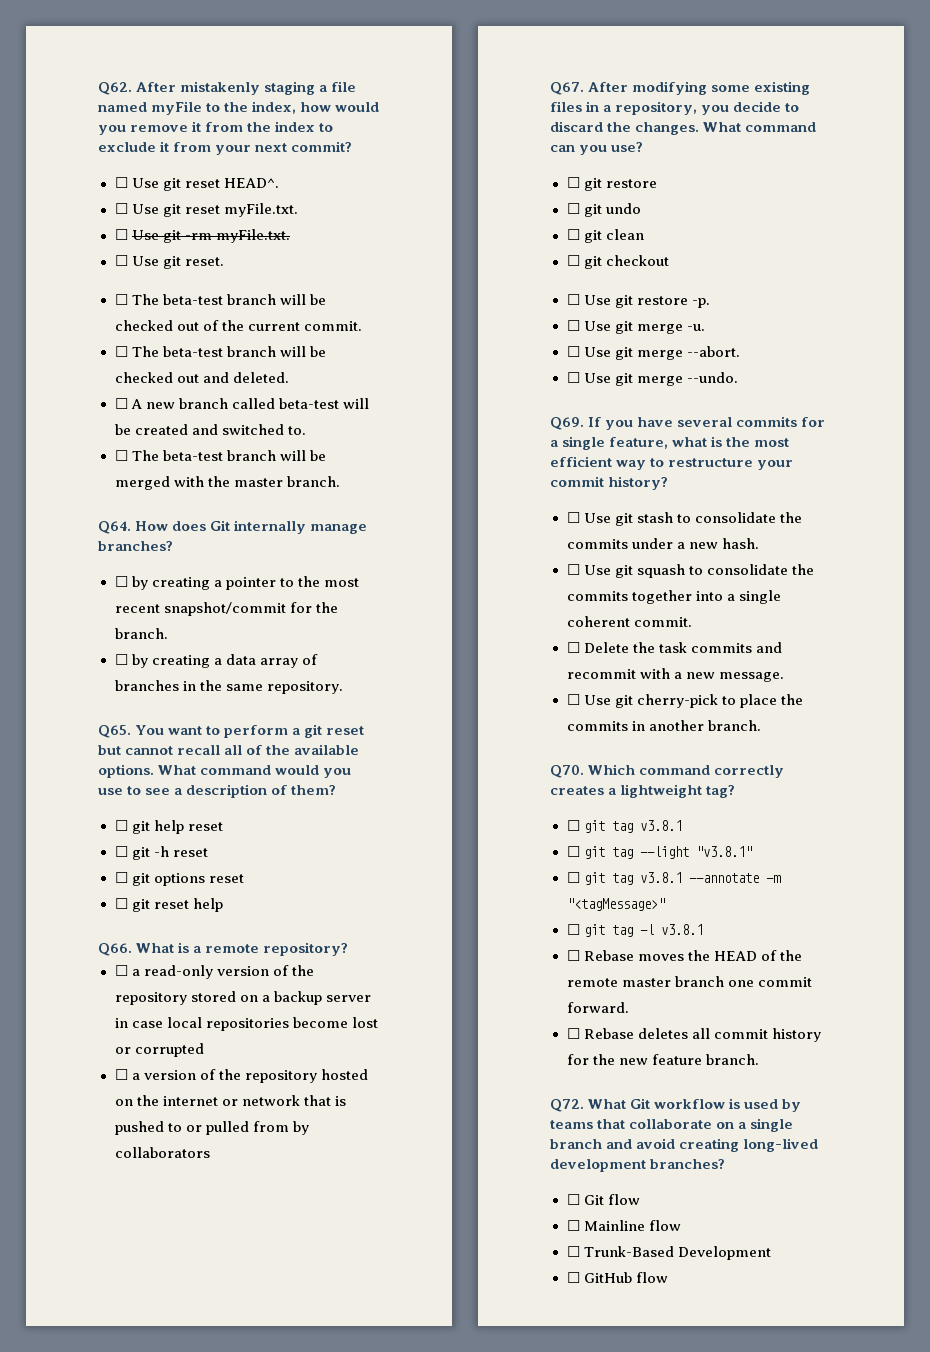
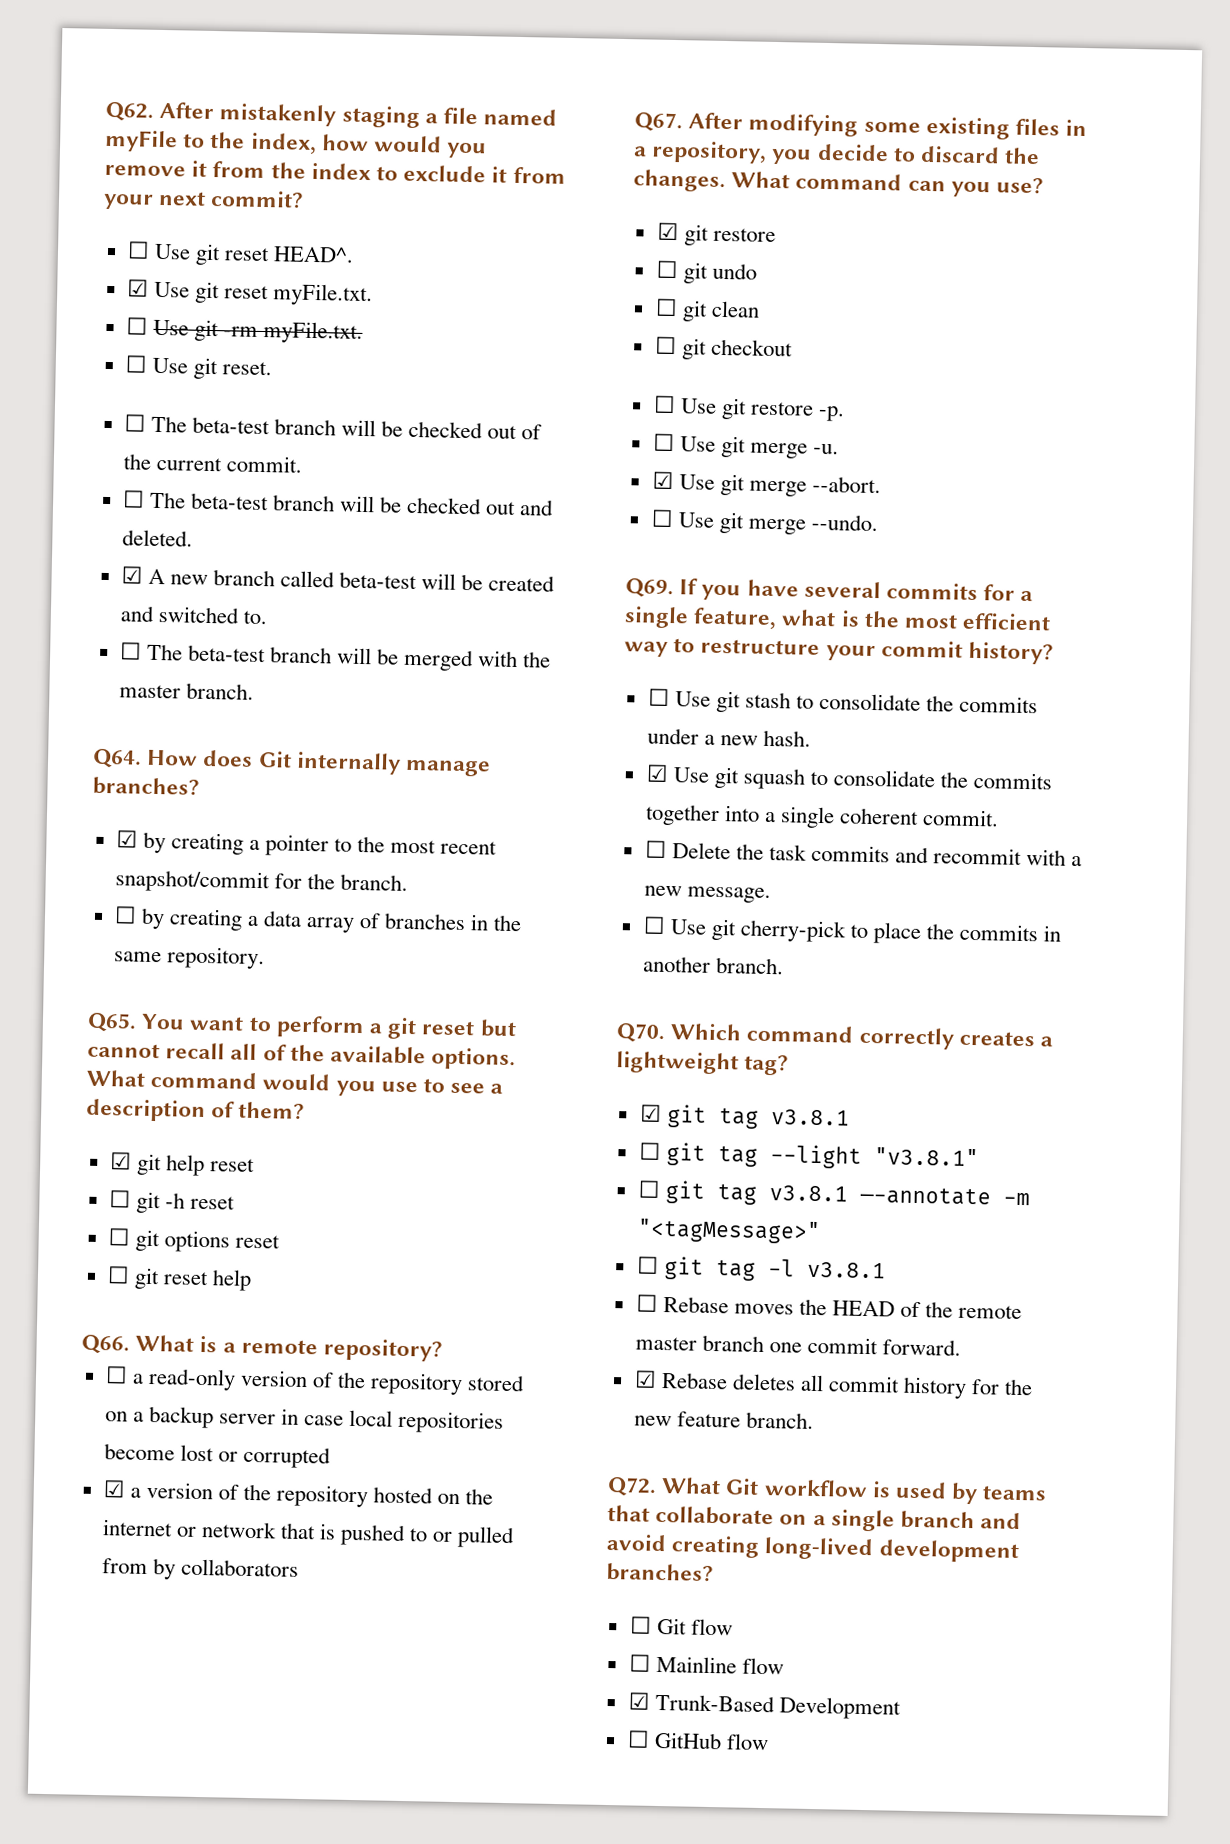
[114,203,128,214] ☐ -> [126,279,149,297] ☑
[114,398,128,409] ☐ -> [120,566,143,584] ☑
[114,576,128,587] ☐ -> [115,830,138,848] ☑
[114,820,128,831] ☐ -> [109,1152,132,1170] ☑
[114,1069,128,1080] ☐ -> [102,1480,125,1498] ☑
[566,177,580,188] ☐ -> [656,222,679,241] ☑
[566,346,580,357] ☐ -> [651,471,674,490] ☑
[566,564,580,575] ☐ -> [645,764,669,783] ☑
[566,820,580,831] ☐ -> [639,1104,662,1122] ☑
[566,1028,580,1039] ☐ -> [633,1370,657,1388] ☑
[566,1246,580,1257] ☐ -> [627,1692,650,1710] ☑

